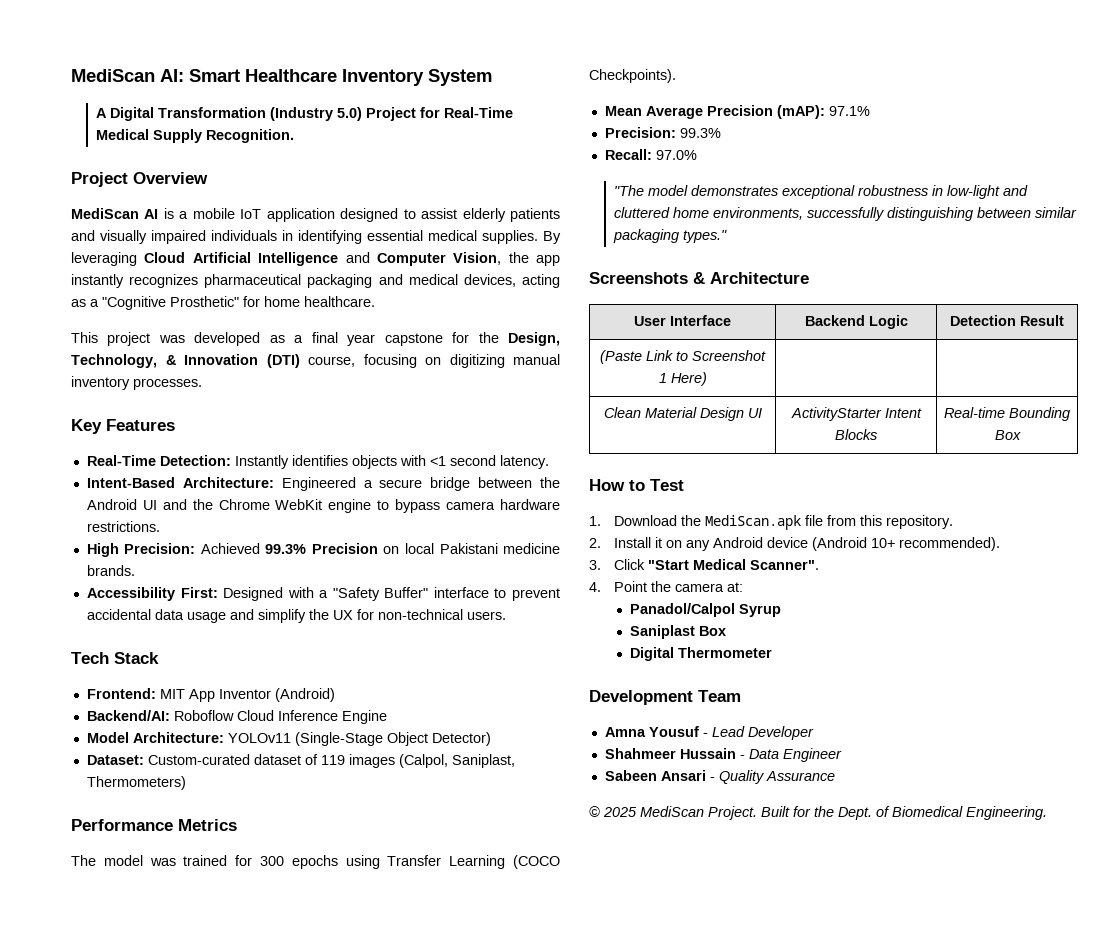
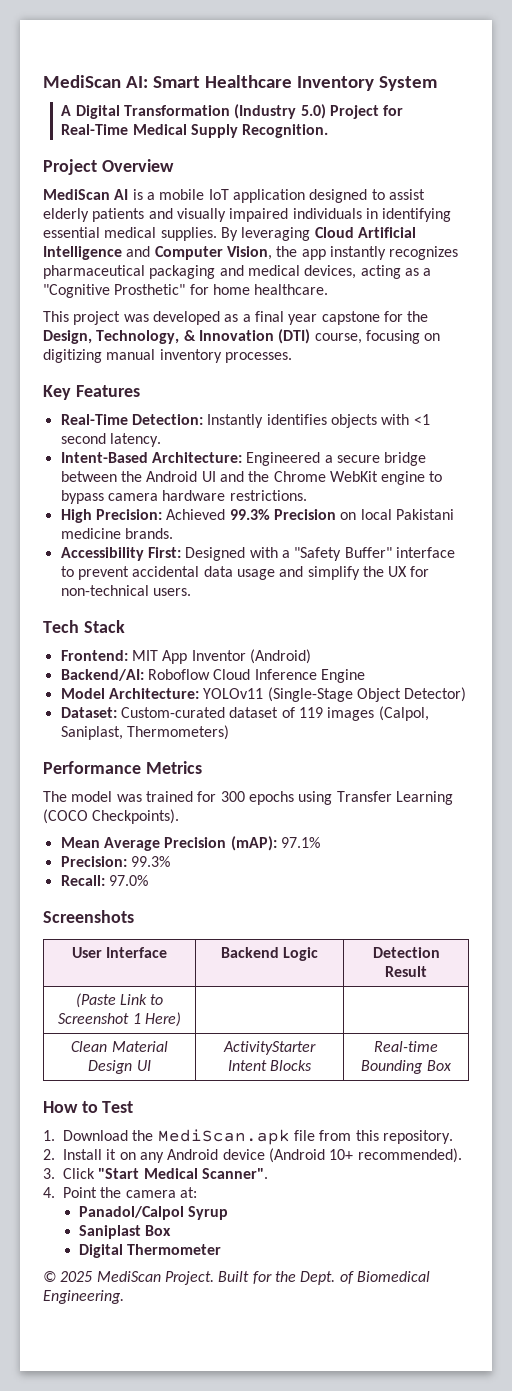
[614,185,1029,199] [614,207,1078,221] [613,229,728,243] // "The model demonstrates exceptional robustness in low-light and cluttered home environments, successfully distinguishing between similar packaging types." -> (148, 880) none
[693,272,809,284] & Architecture -> (134, 916) none
[589,690,741,705] [604,726,814,740] [604,748,842,762] [604,770,835,784] // Development Team // Amna Yousuf - Lead Developer // Shahmeer Hussain - Data Engineer // Sabeen Ansari - Quality Assurance -> (222, 1249) none

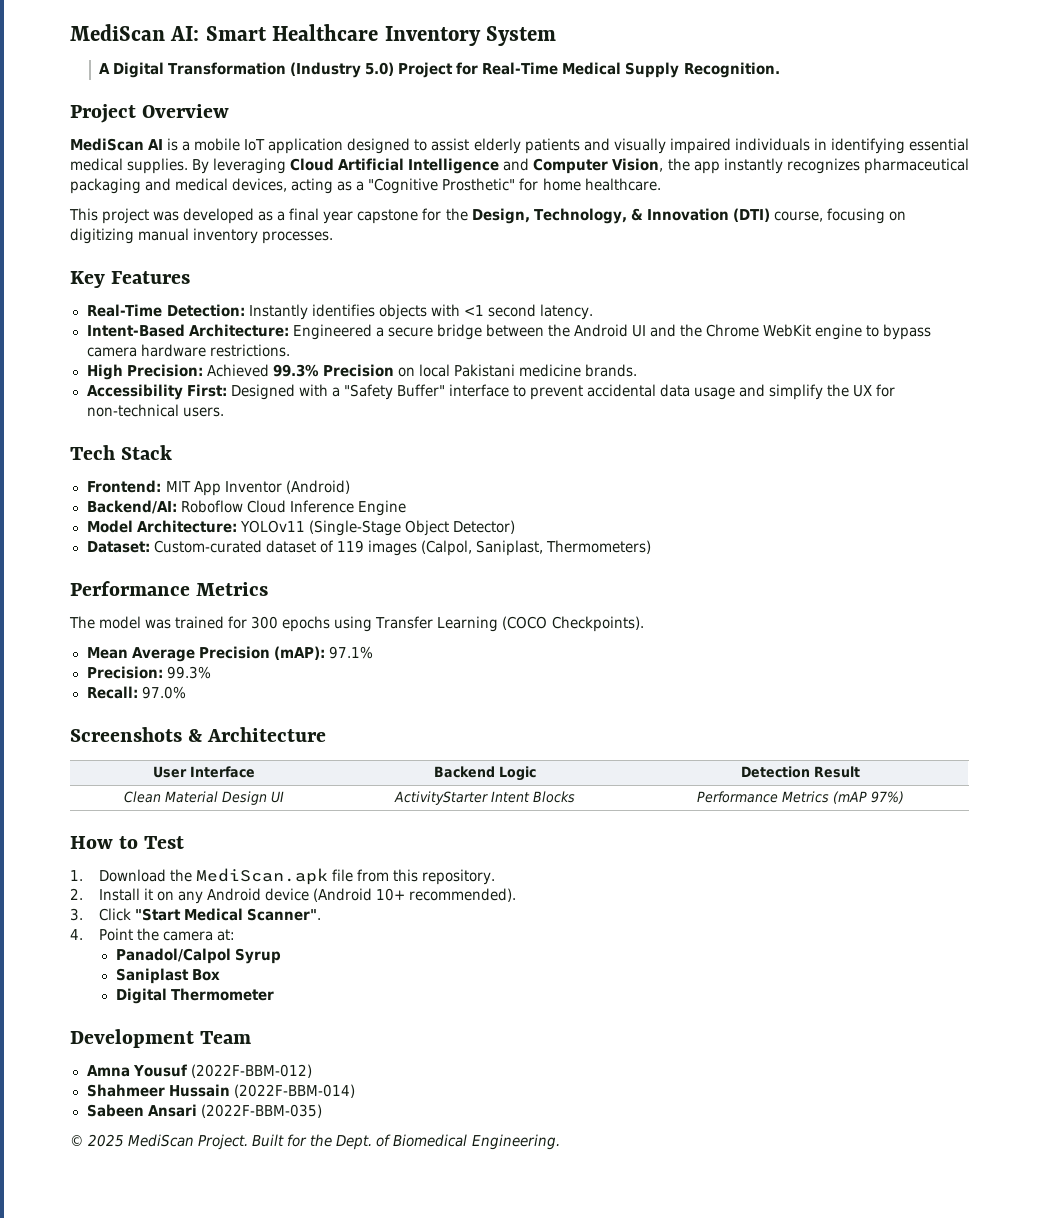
(134, 916) none -> [188,727,327,742] & Architecture
[75,993,164,1008] [58,1012,181,1027] // (Paste Link to Screenshot 1 Here) | | -> (860, 772) none
[374,1041,438,1052] [361,1060,452,1074] Real-time Bounding Box -> [697,791,904,804] Performance Metrics (mAP 97%)
(222, 1249) none -> [70,1029,252,1048] [86,1064,312,1078] [86,1084,355,1098] [86,1104,322,1118] // Development Team // Amna Yousuf (2022F-BBM-012) // Shahmeer Hussain (2022F-BBM-014) // Sabeen Ansari (2022F-BBM-035)

